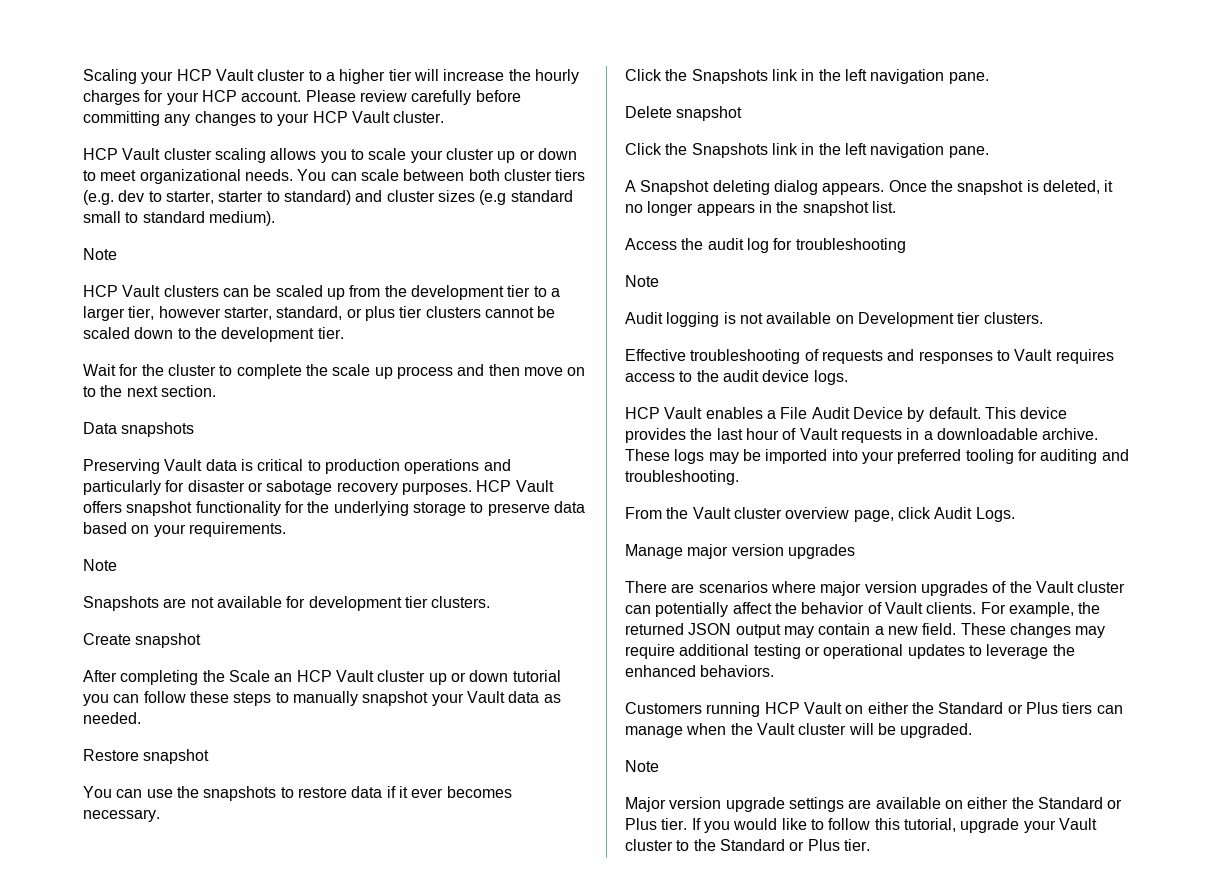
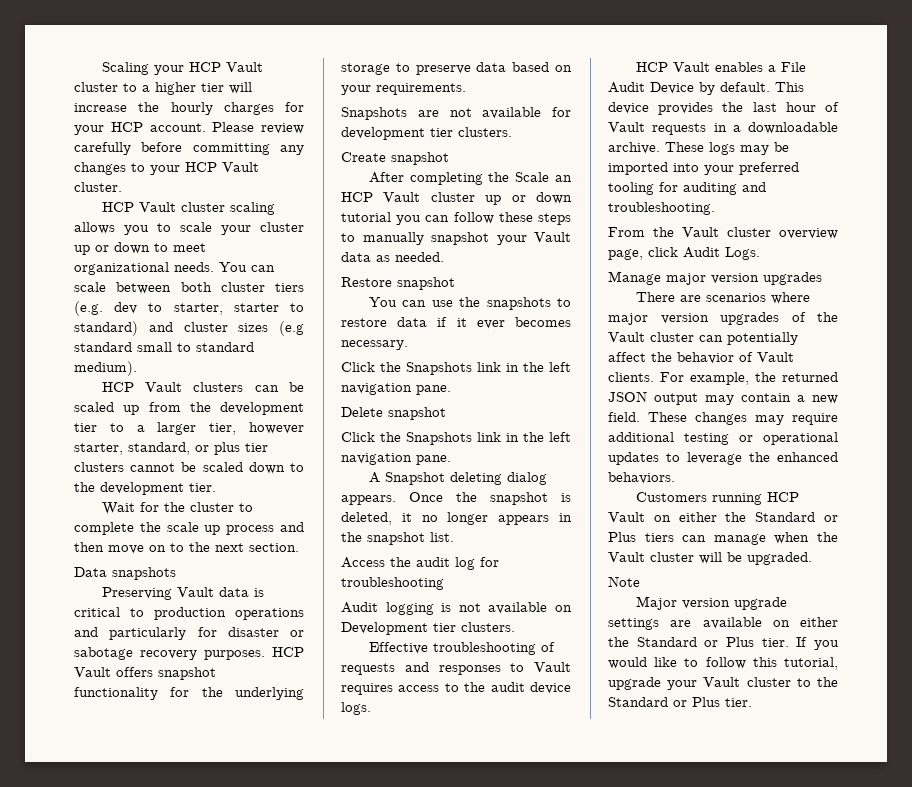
[83,248,117,260] // Note -> (137, 368) none
[83,559,117,571] // Note -> (466, 89) none
[625,275,659,287] // Note -> (444, 583) none

